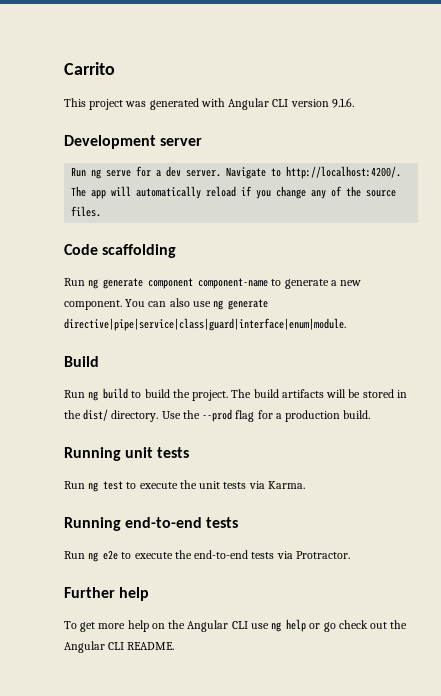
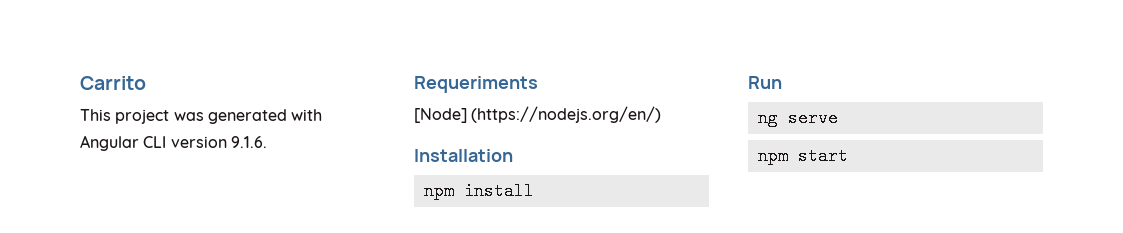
[64,135,203,149] [71,167,87,177] Development server // Run -> [414,76,538,93] [414,106,662,123] [414,149,513,162] [423,182,534,200] [748,76,782,89] Requeriments // [Node] (https://nodejs.org/en/) // Installation // npm install // Run //
[136,166,402,179] [71,186,397,199] [71,206,102,217] [64,244,177,258] [64,278,362,289] [64,298,269,310] [64,318,346,331] [64,356,99,367] [64,388,407,401] [64,409,371,422] [64,447,190,461] [64,480,305,492] [64,517,239,531] [64,550,350,562] [64,587,150,601] [64,619,408,632] [64,641,175,653] for a dev server. Navigate to http://localhost:4200/. The app will automatically reload if you change any of the source files. // Code scaffolding // Run ng generate component component-name to generate a new component. You can also use ng generate directive|pipe|service|class|guard|interface|enum|module. // Build // Run ng build to build the project. The build artifacts will be stored in the dist/ directory. Use the --prod flag for a production build. // Running unit tests // Run ng test to execute the unit tests via Karma. // Running end-to-end tests // Run ng e2e to execute the end-to-end tests via Protractor. // Further help // To get more help on the Angular CLI use ng help or go check out the Angular CLI README. -> [757,147,848,165] // npm start

